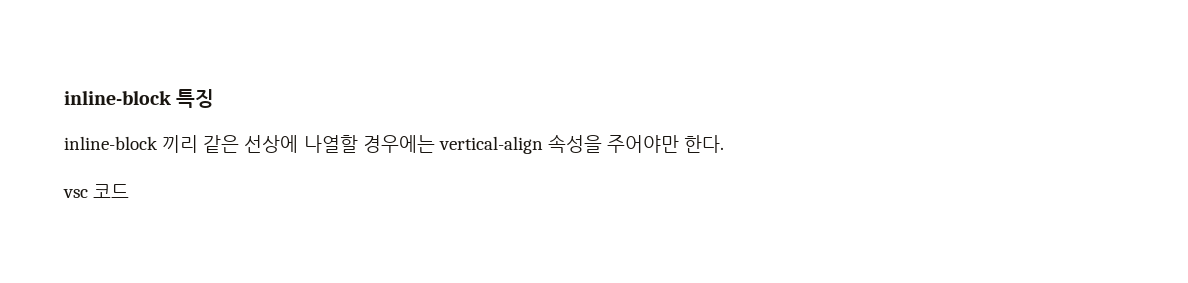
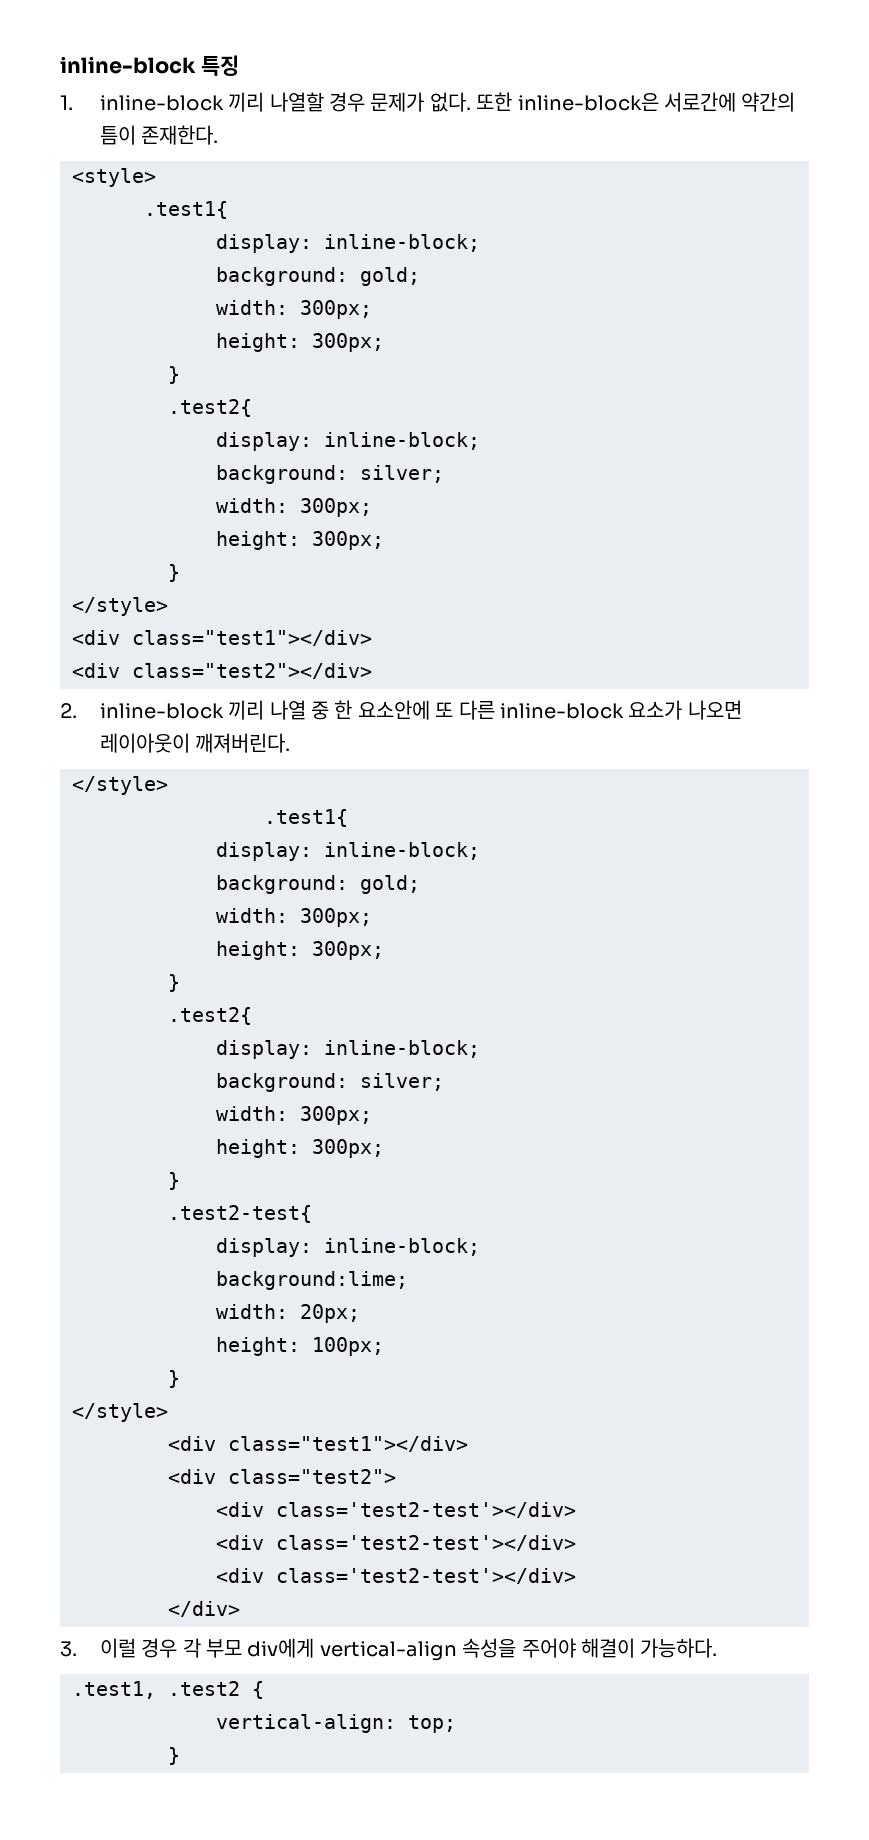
[64,134,725,154] [63,184,130,198] inline-block 끼리 같은 선상에 나열할 경우에는 vertical-align 속성을 주어야만 한다. // vsc 코드 -> [60,92,796,112] [99,125,219,145] [72,168,156,187] [144,201,228,219] [216,234,480,253] [216,267,420,286] [216,300,372,319] [216,333,384,352] [168,366,180,384] [168,399,252,417] [216,432,480,451] [216,465,444,484] [216,498,372,517] [216,531,384,550] [168,564,180,582] [72,597,168,616] [72,630,372,646] [72,663,372,679] [60,700,742,720] [99,733,291,753] [72,776,168,795] [264,809,348,827] [216,842,480,861] [216,875,420,894] [216,908,372,927] [216,941,384,960] [168,974,180,992] [168,1007,252,1025] [216,1040,480,1059] [216,1073,444,1092] [216,1106,372,1125] [216,1139,384,1158] [168,1172,180,1190] [168,1205,312,1223] [216,1238,480,1257] [216,1271,408,1290] [216,1304,360,1323] [216,1337,384,1356] [168,1370,180,1388] [72,1403,168,1422] [168,1436,468,1452] [168,1469,396,1484] [216,1502,576,1518] [216,1535,576,1551] [216,1568,576,1584] [168,1601,240,1617] [60,1638,718,1661] [72,1681,264,1699] [216,1714,456,1733] [168,1747,180,1765] 1. inline-block 끼리 나열할 경우 문제가 없다. 또한 inline-block은 서로간에 약간의 틈이 존재한다. // <style> // .test1{ // display: inline-block; // background: gold; // width: 300px; // height: 300px; // } // .test2{ // display: inline-block; // background: silver; // width: 300px; // height: 300px; // } // </style> // <div class="test1"></div> // <div class="test2"></div> // 2. inline-block 끼리 나열 중 한 요소안에 또 다른 inline-block 요소가 나오면 레이아웃이 깨져버린다. // </style> // .test1{ // display: inline-block; // background: gold; // width: 300px; // height: 300px; // } // .test2{ // display: inline-block; // background: silver; // width: 300px; // height: 300px; // } // .test2-test{ // display: inline-block; // background:lime; // width: 20px; // height: 100px; // } // </style> // <div class="test1"></div> // <div class="test2"> // <div class='test2-test'></div> // <div class='test2-test'></div> // <div class='test2-test'></div> // </div> // 3. 이럴 경우 각 부모 div에게 vertical-align 속성을 주어야 해결이 가능하다. // .test1, .test2 { // vertical-align: top; // }

